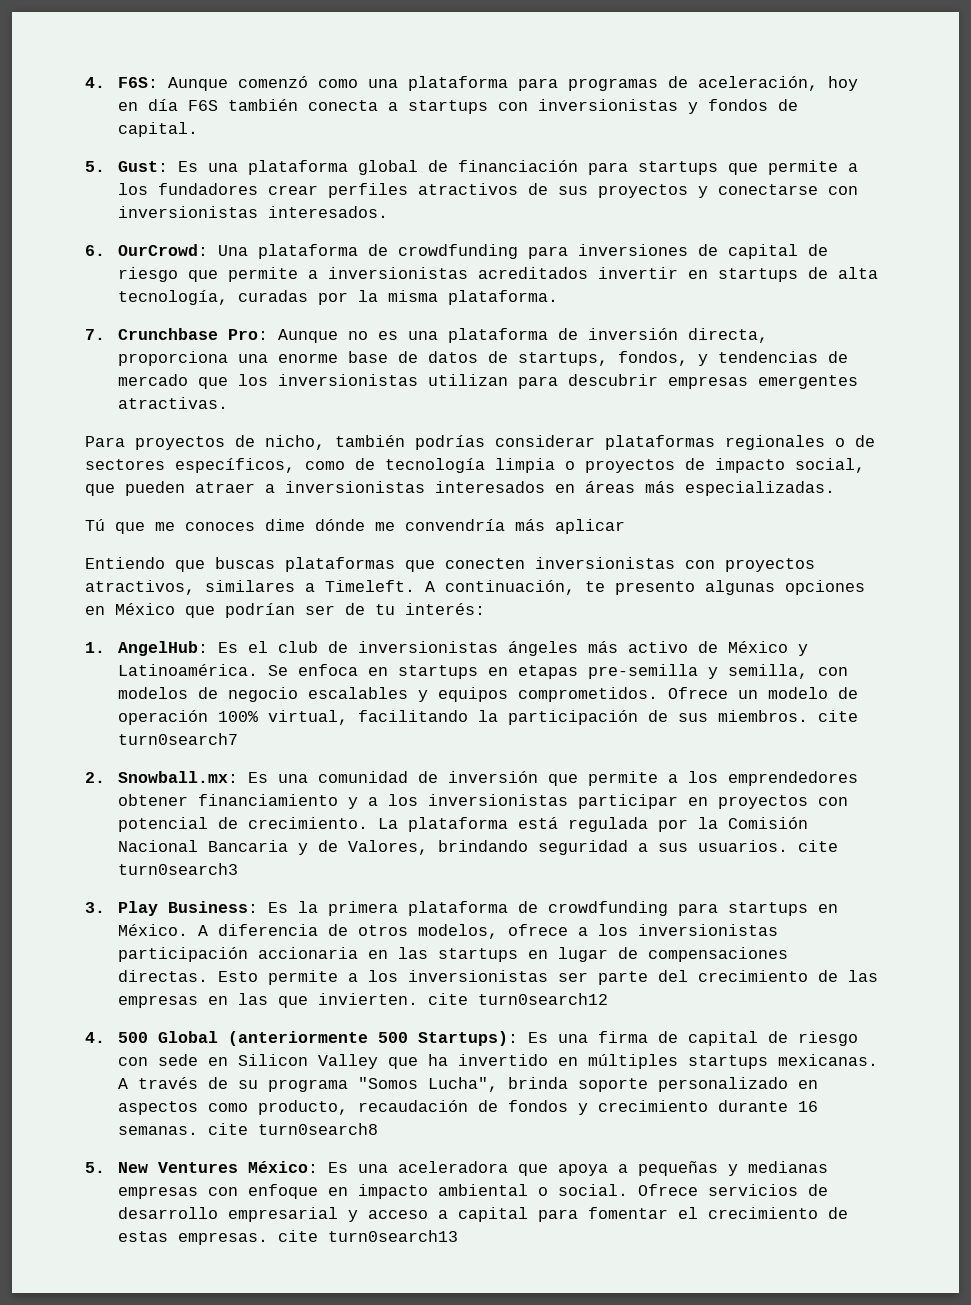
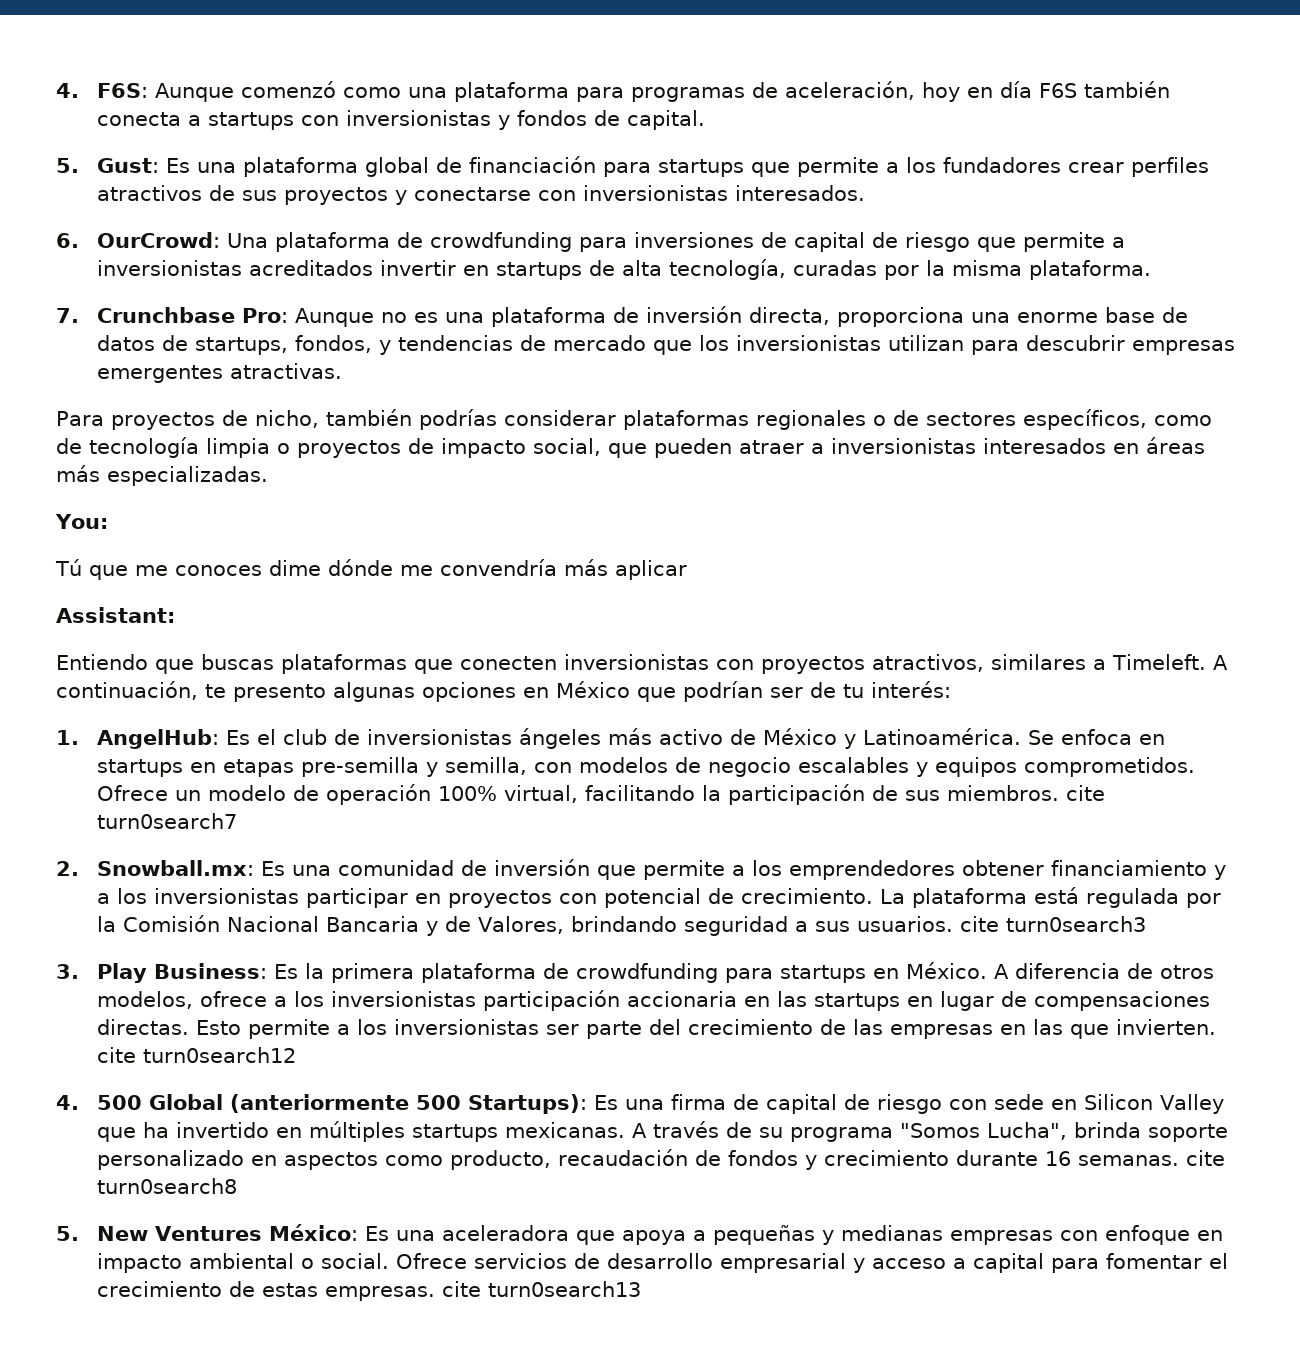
(835, 488) none -> [55,514,108,529] // You:
(625, 526) none -> [56,607,175,623] // Assistant:

